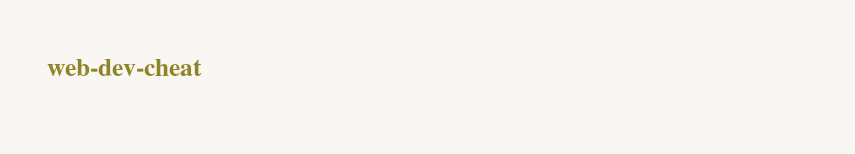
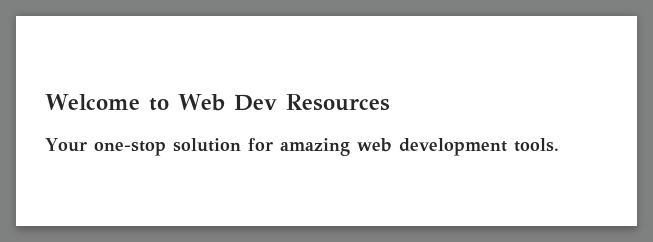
[47,59,202,76] web-dev-cheat -> [45,94,390,111] [45,138,559,156] Welcome to Web Dev Resources // Your one-stop solution for amazing web development tools.

